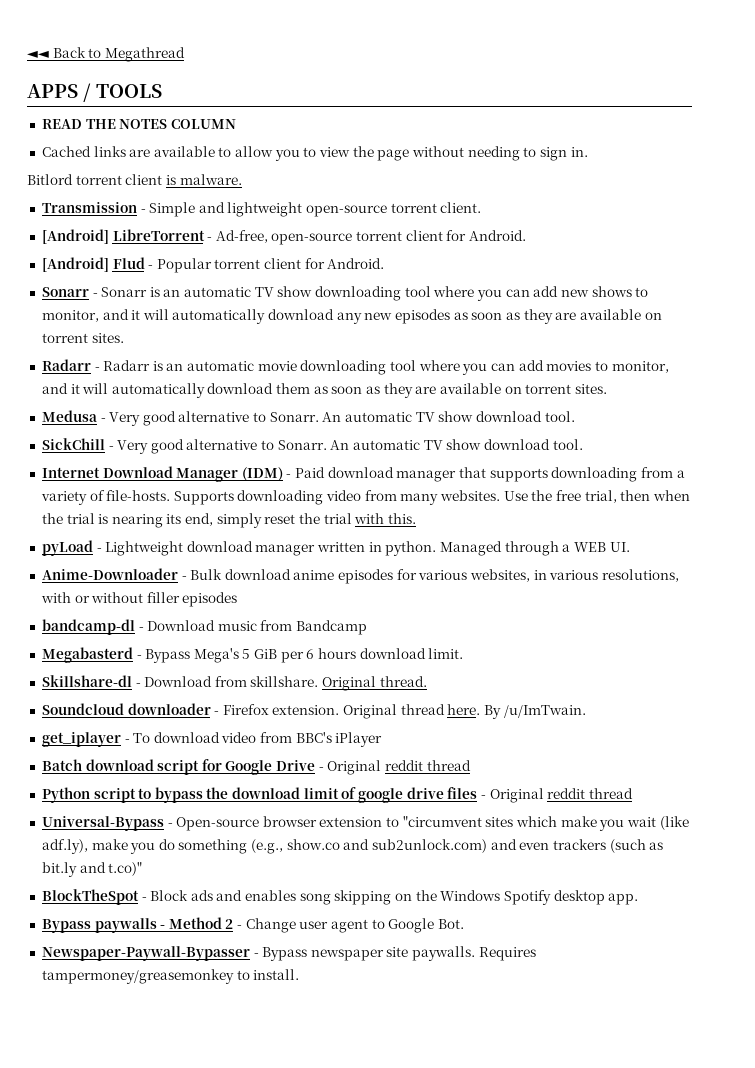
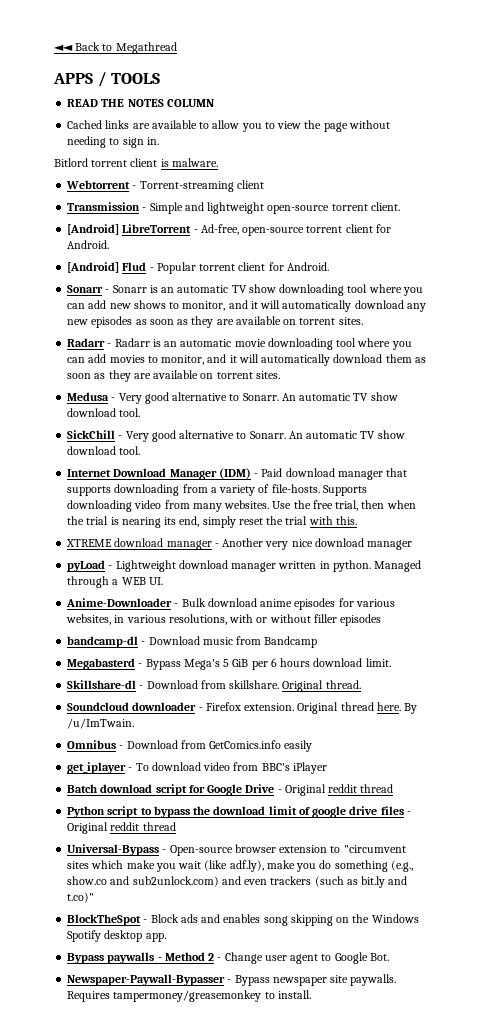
(242, 179) none -> [66,180,264,192] // Webtorrent - Torrent-streaming client
(416, 518) none -> [66,538,413,550] // XTREME download manager - Another very nice download manager
(586, 711) none -> [67,740,313,752] // Omnibus - Download from GetComics.info easily

